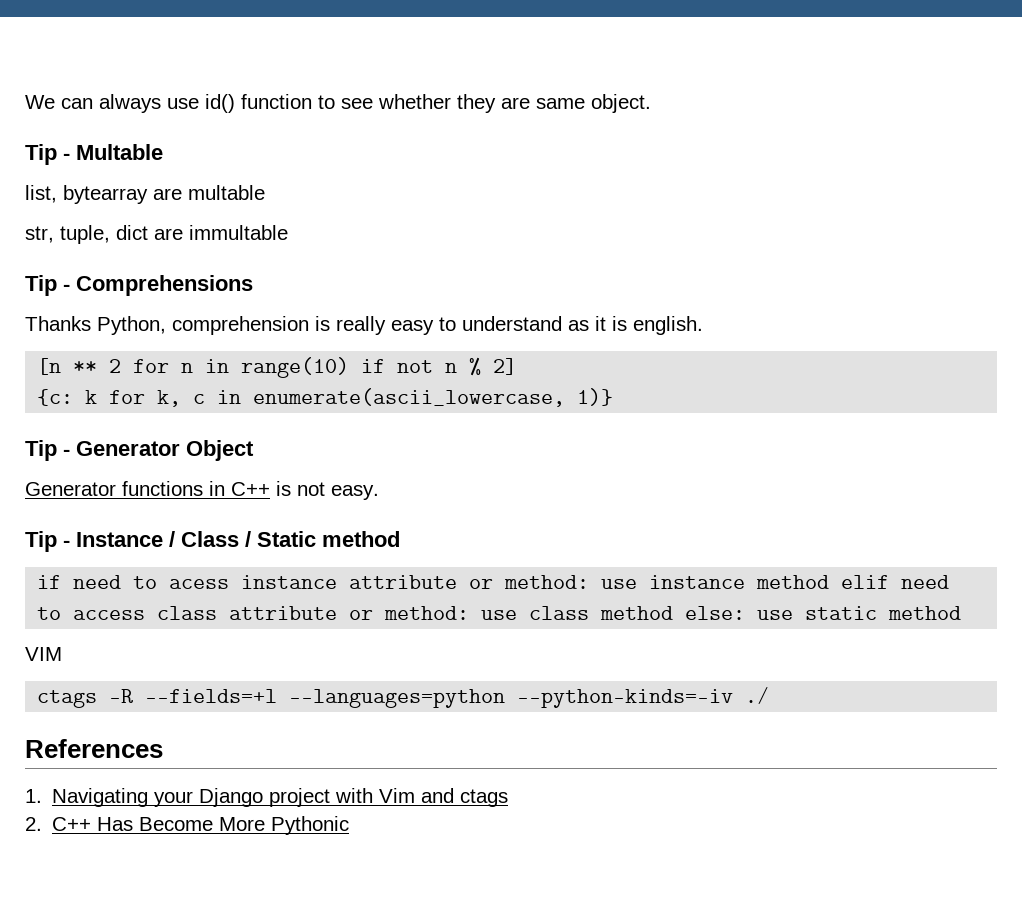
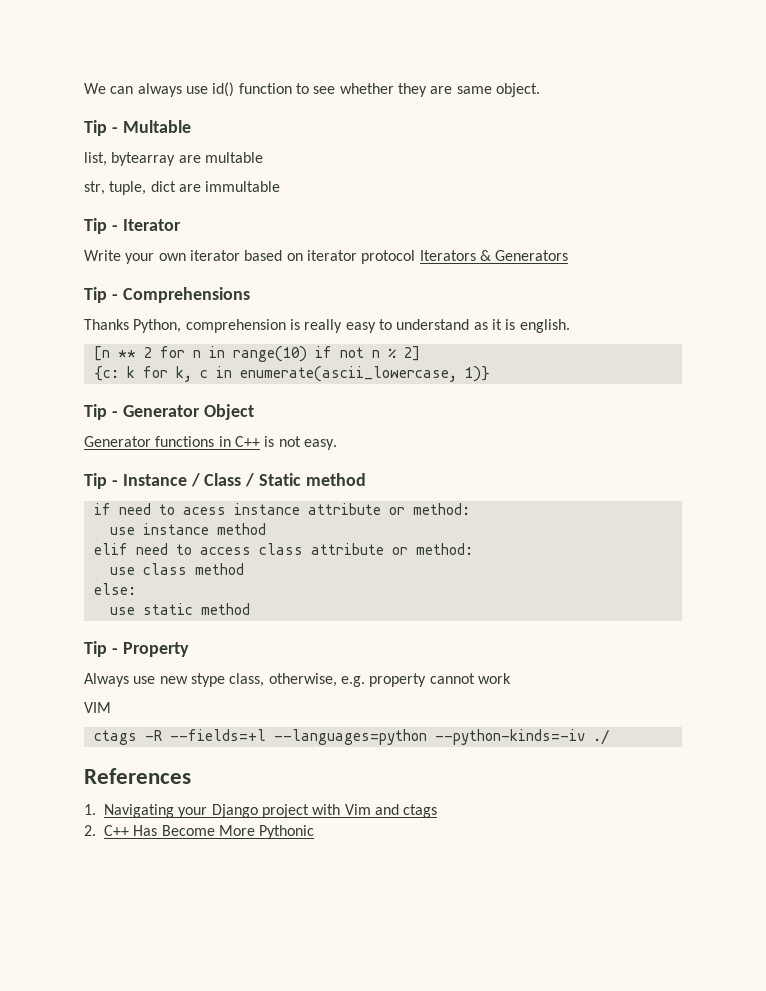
(288, 232) none -> [84,218,181,234] [84,250,569,264] // Tip - Iterator // Write your own iterator based on iterator protocol Iterators & Generators
(590, 582) none -> (470, 509) //
(830, 582) none -> (266, 529) //
(470, 613) none -> (473, 549) //
(674, 613) none -> (244, 569) //
(746, 613) none -> (136, 589) //
(962, 613) none -> [84,641,189,657] [84,673,511,687] // Tip - Property // Always use new stype class, otherwise, e.g. property cannot work

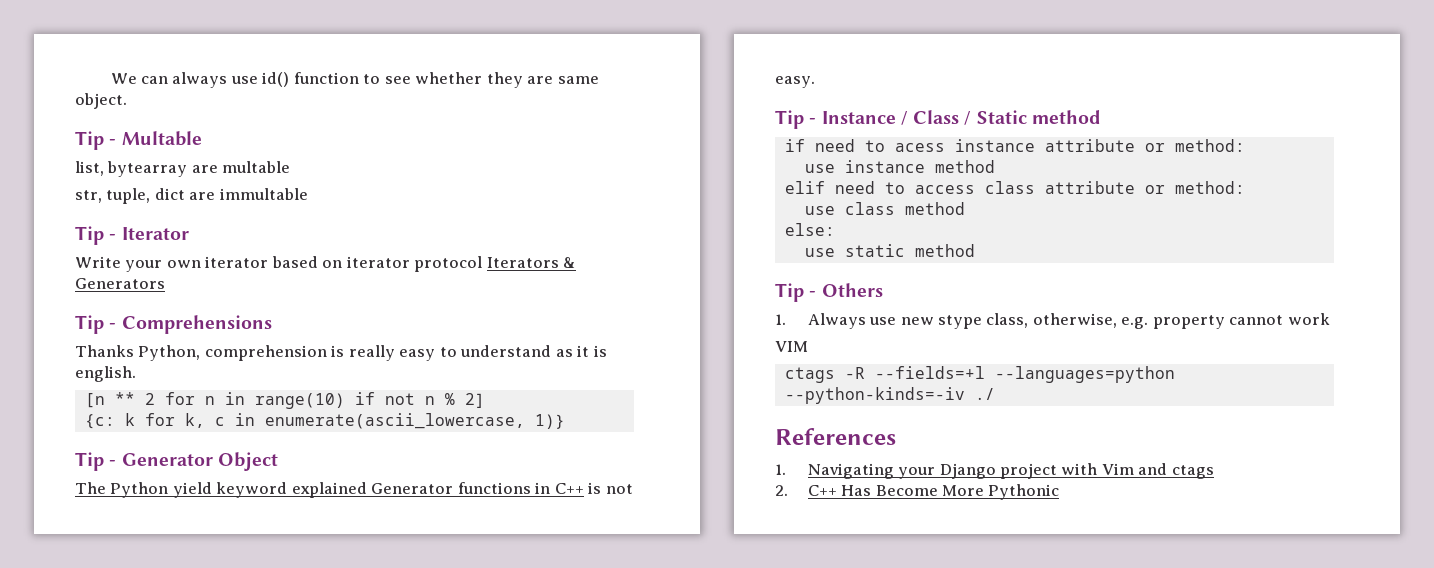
(254, 412) none -> [75,482,367,498] The Python yield keyword explained
[122,642,189,657] Property // -> [821,283,883,297] [775,314,786,325] Others // 1.

